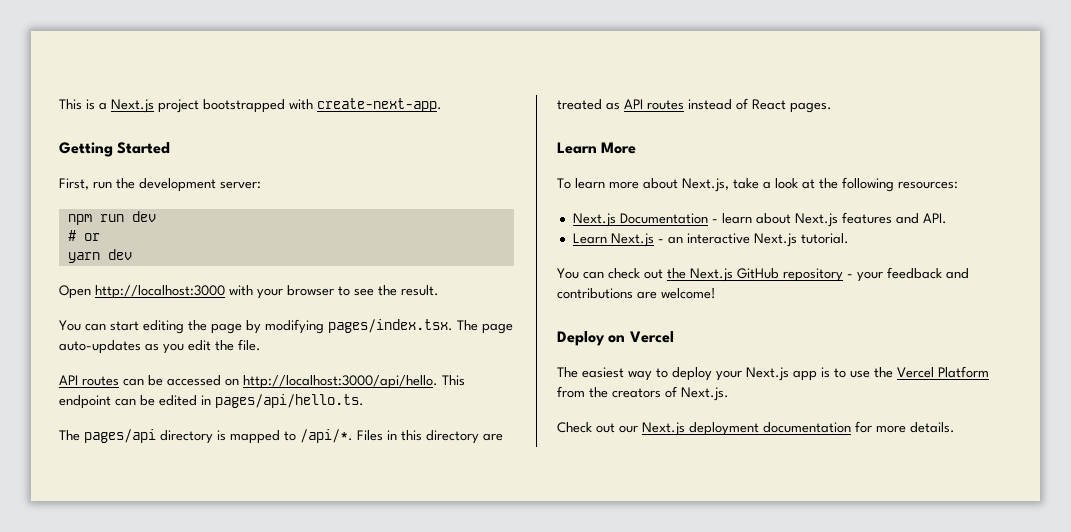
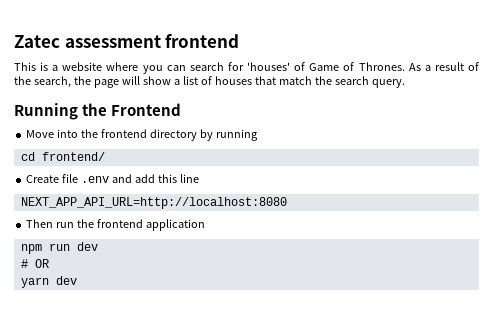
[59,98,442,113] [59,142,171,157] [59,178,261,192] This is a Next.js project bootstrapped with create-next-app. // Getting Started // First, run the development server: -> [14,34,240,48] [14,62,480,74] [14,76,405,88] [14,103,182,120] [26,129,258,141] [20,152,105,161] [26,174,199,183] [20,197,287,209] [26,219,205,231] Zatec assessment frontend // This is a website where you can search for 'houses' of Game of Thrones. As a result of the search, the page will show a list of houses that match the search query. // Running the Frontend // Move into the frontend directory by running // cd frontend/ // Create file .env and add this line // NEXT_APP_API_URL=http://localhost:8080 // Then run the frontend application
[83,233,100,241] or -> [34,259,49,268] OR
[59,285,439,299] [59,319,513,334] [59,339,261,354] [59,375,465,389] [59,394,364,409] [59,429,503,444] [557,98,832,113] [557,142,637,154] [557,177,958,192] [572,212,947,227] [572,233,849,247] [557,267,969,282] [557,288,716,299] [557,331,674,346] [557,366,989,381] [557,386,729,401] [557,421,955,436] // Open http://localhost:3000 with your browser to see the result. // You can start editing the page by modifying pages/index.tsx. The page auto-updates as you edit the file. // API routes can be accessed on http://localhost:3000/api/hello. This endpoint can be edited in pages/api/hello.ts. // The pages/api directory is mapped to /api/*. Files in this directory are treated as API routes instead of React pages. // Learn More // To learn more about Next.js, take a look at the following resources: // Next.js Documentation - learn about Next.js features and API. // Learn Next.js - an interactive Next.js tutorial. // You can check out the Next.js GitHub repository - your feedback and contributions are welcome! // Deploy on Vercel // The easiest way to deploy your Next.js app is to use the Vercel Platform from the creators of Next.js. // Check out our Next.js deployment documentation for more details. -> (77, 280) none

